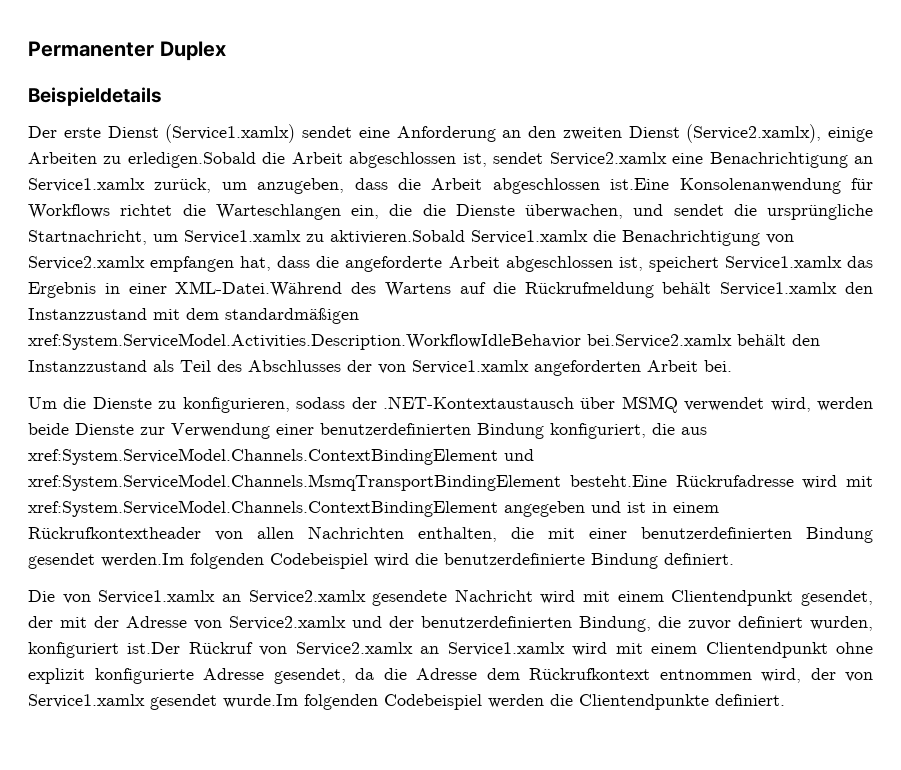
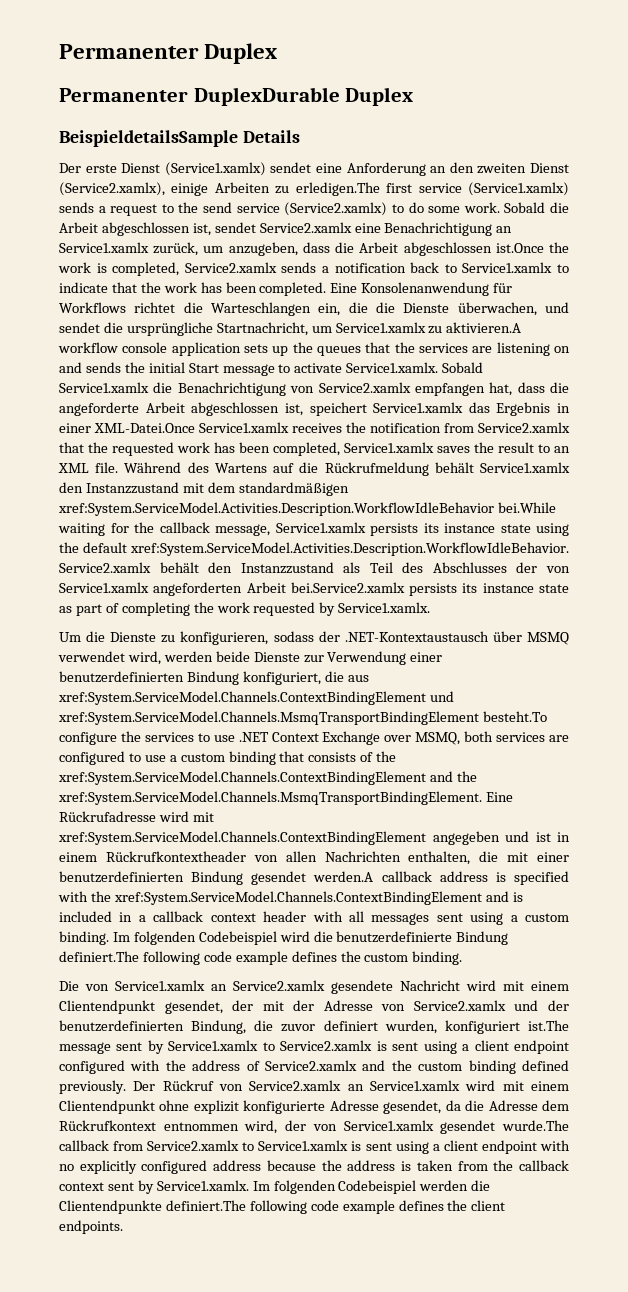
[28,87,162,106] Beispieldetails -> [59,87,414,106] [59,130,300,147] Permanenter DuplexDurable Duplex // BeispieldetailsSample Details
[127,152,256,168] erledigen.Sobald -> [295,182,569,196] [59,202,546,216] erledigen.The first service (Service1.xamlx) sends a request to the send service (Service2.xamlx) to do some work. Sobald
[610,178,670,190] ist.Eine -> [495,242,569,253] [58,262,570,276] [59,282,358,296] ist.Once the work is completed, Service2.xamlx sends a notification back to Service1.xamlx to indicate that the work has been completed. Eine
[330,230,465,244] aktivieren.Sobald -> [446,322,522,333] [58,342,570,356] [59,362,484,376] aktivieren.A workflow console application sets up the queues that the services are listening on and sends the initial Start message to activate Service1.xamlx. Sobald
[175,281,343,297] XML-Datei.Während -> [94,422,570,433] [59,442,570,456] [58,462,182,473] XML-Datei.Once Service1.xamlx receives the notification from Service2.xamlx that the requested work has been completed, Service1.xamlx saves the result to an XML file. Während
[587,334,732,348] bei.Service2.xamlx -> [497,502,556,513] [58,522,569,536] [59,542,569,556] [59,562,151,573] bei.While waiting for the callback message, Service1.xamlx persists its instance state using the default xref:System.ServiceModel.Activities.Description.WorkflowIdleBehavior. Service2.xamlx
[704,360,732,372] bei. -> [290,582,569,596] [59,602,431,616] bei.Service2.xamlx persists its instance state as part of completing the work requested by Service1.xamlx.
[569,475,667,487] besteht.Eine -> [482,711,547,722] [59,731,569,745] [59,751,397,765] [58,771,477,785] [58,791,513,805] besteht.To configure the services to use .NET Context Exchange over MSMQ, both services are configured to use a custom binding that consists of the xref:System.ServiceModel.Channels.ContextBindingElement and the xref:System.ServiceModel.Channels.MsmqTransportBindingElement. Eine
[101,553,184,567] werden.Im -> [313,871,570,885] [58,891,523,905] [59,911,570,925] [59,931,130,945] werden.A callback address is specified with the xref:System.ServiceModel.Channels.ContextBindingElement and is included in a callback context header with all messages sent using a custom binding. Im
[664,553,734,565] definiert. -> [59,951,463,965] definiert.The following code example defines the custom binding.
[127,642,181,654] ist.Der -> [528,1020,570,1031] [59,1040,569,1054] [59,1060,569,1074] [59,1080,156,1094] ist.The message sent by Service1.xamlx to Service2.xamlx is sent using a client endpoint configured with the address of Service2.xamlx and the custom binding defined previously. Der
[223,694,298,708] wurde.Im -> [502,1120,569,1131] [59,1140,570,1154] [59,1160,570,1174] [59,1180,270,1194] wurde.The callback from Service2.xamlx to Service1.xamlx is sent using a client endpoint with no explicitly configured address because the address is taken from the callback context sent by Service1.xamlx. Im
[715,694,785,706] definiert. -> [165,1200,506,1214] [59,1220,123,1234] definiert.The following code example defines the client endpoints.

